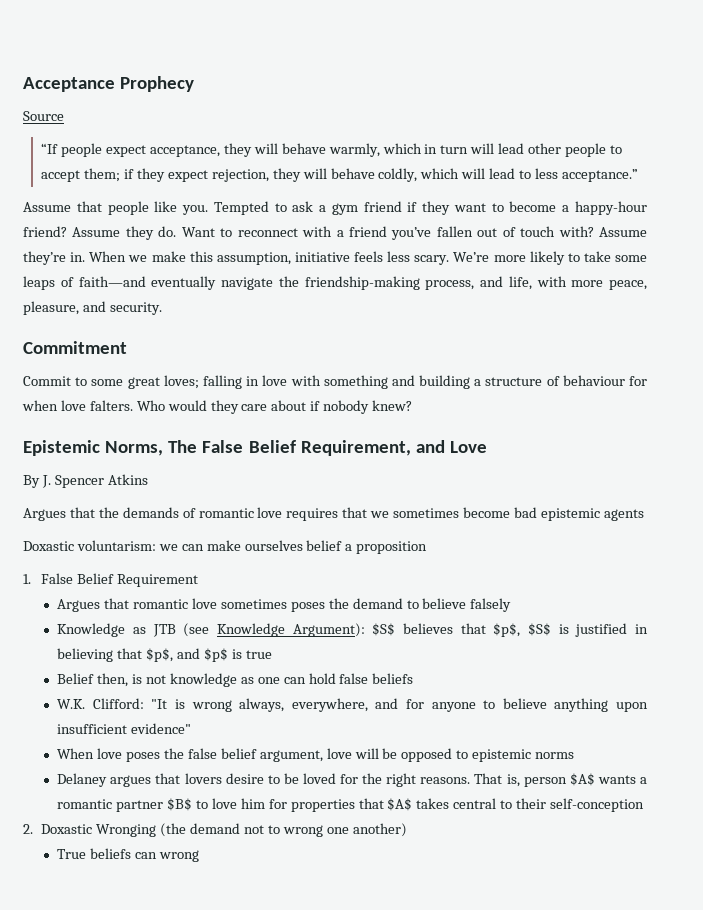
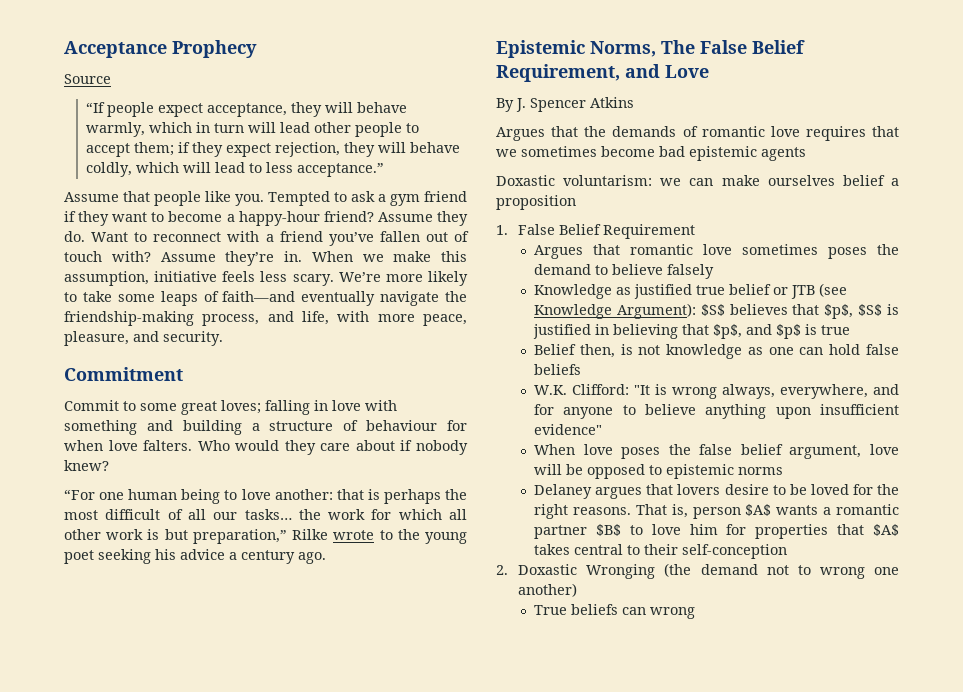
(413, 405) none -> [64,489,468,504] [64,509,468,520] [64,529,468,544] [64,549,326,564] // “For one human being to love another: that is perhaps the most difficult of all our tasks… the work for which all other work is but preparation,” Rilke wrote to the young poet seeking his advice a century ago.
(146, 630) none -> [634,284,789,299] justified true belief or

